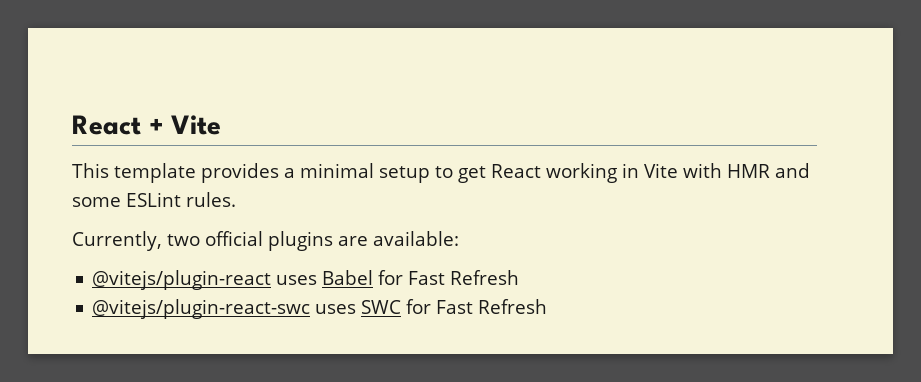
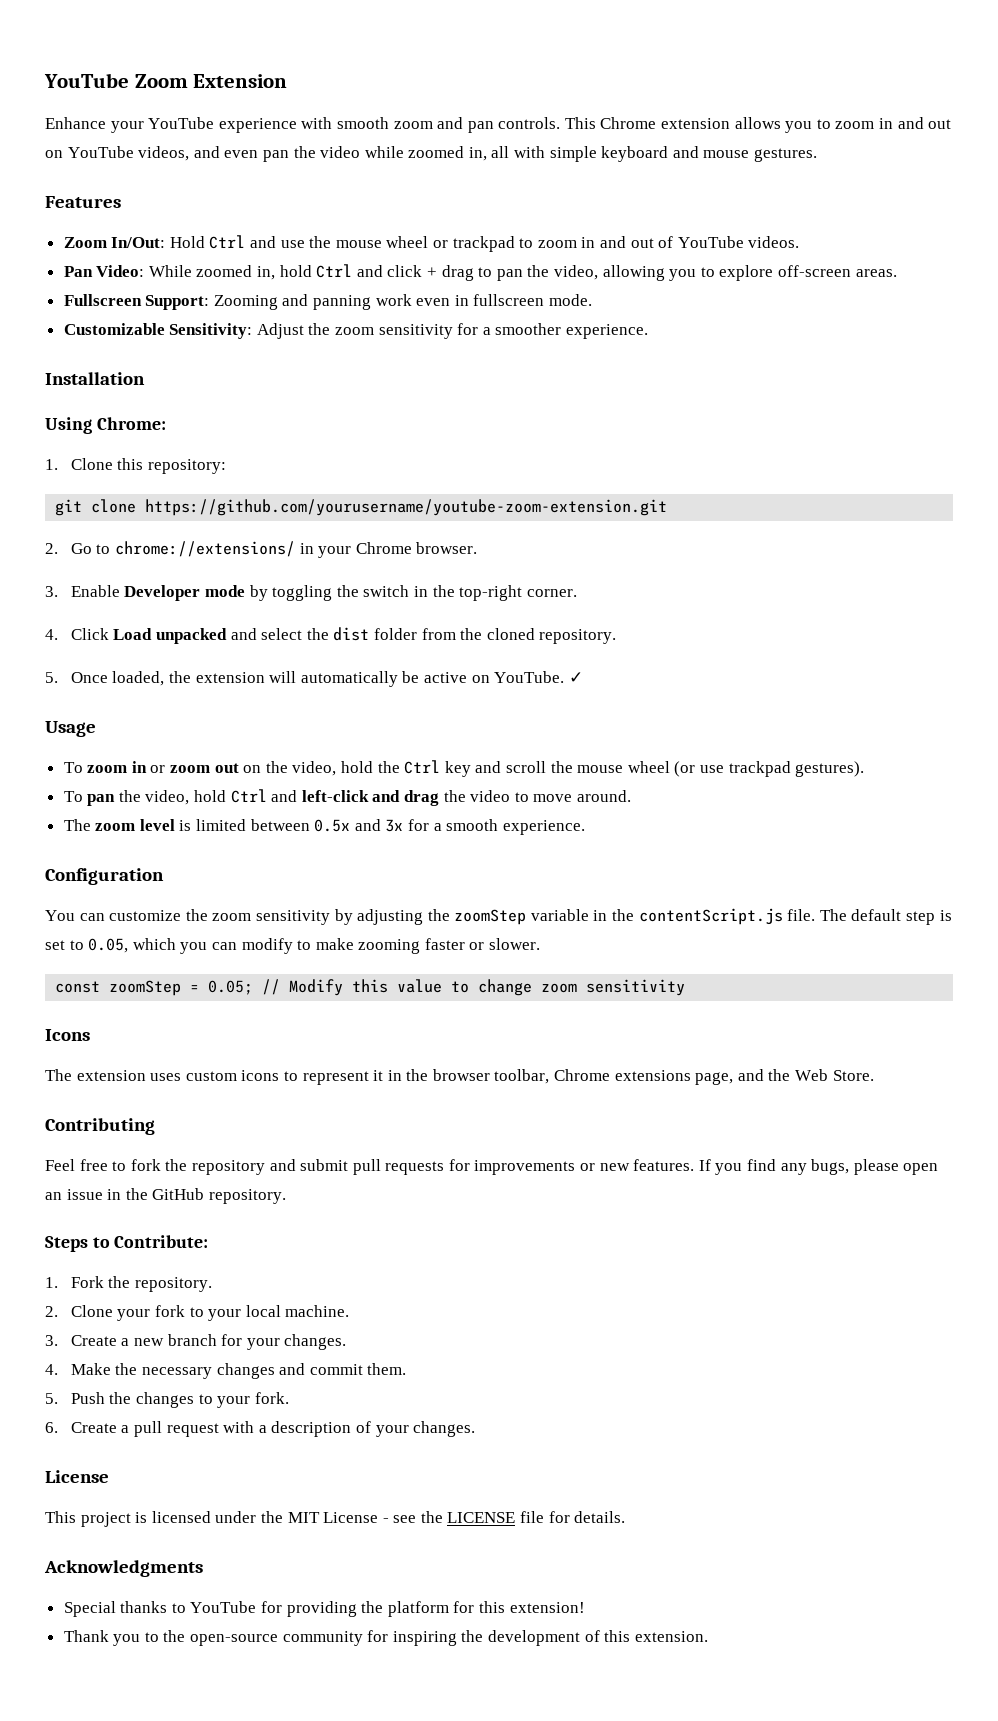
[72,115,222,135] [72,163,810,183] [72,192,236,207] [72,231,459,251] [92,270,520,290] [92,299,548,319] React + Vite // This template provides a minimal setup to get React working in Vite with HMR and some ESLint rules. // Currently, two official plugins are available: // @vitejs/plugin-react uses Babel for Fast Refresh // @vitejs/plugin-react-swc uses SWC for Fast Refresh -> [44,73,288,88] [45,117,952,133] [45,146,818,162] [45,196,121,208] [63,235,800,252] [63,264,897,281] [63,294,593,310] [63,323,649,339] [45,372,145,385] [45,417,166,434] [45,458,227,474] [55,499,668,516] [45,541,478,558] [45,585,577,601] [45,627,617,644] [45,671,583,687] [45,721,96,737] [63,760,865,777] [63,789,631,806] [63,819,585,835] [45,868,164,885] [45,908,952,925] [45,938,541,954] [55,979,686,996] [45,1029,90,1041] [45,1069,874,1085] [45,1118,155,1135] [45,1159,939,1175] [45,1188,286,1204] [45,1235,209,1252] [45,1276,213,1292] [45,1305,350,1321] [45,1334,347,1350] [45,1363,407,1379] [45,1392,289,1408] [45,1421,476,1437] [45,1470,109,1483] [45,1511,626,1527] [44,1560,203,1577] [63,1601,585,1617] [63,1630,708,1646] YouTube Zoom Extension // Enhance your YouTube experience with smooth zoom and pan controls. This Chrome extension allows you to zoom in and out on YouTube videos, and even pan the video while zoomed in, all with simple keyboard and mouse gestures. // Features // Zoom In/Out: Hold Ctrl and use the mouse wheel or trackpad to zoom in and out of YouTube videos. // Pan Video: While zoomed in, hold Ctrl and click + drag to pan the video, allowing you to explore off-screen areas. // Fullscreen Support: Zooming and panning work even in fullscreen mode. // Customizable Sensitivity: Adjust the zoom sensitivity for a smoother experience. // Installation // Using Chrome: // 1. Clone this repository: // git clone https://github.com/yourusername/youtube-zoom-extension.git // 2. Go to chrome://extensions/ in your Chrome browser. // 3. Enable Developer mode by toggling the switch in the top-right corner. // 4. Click Load unpacked and select the dist folder from the cloned repository. // 5. Once loaded, the extension will automatically be active on YouTube. ✓ // Usage // To zoom in or zoom out on the video, hold the Ctrl key and scroll the mouse wheel (or use trackpad gestures). // To pan the video, hold Ctrl and left-click and drag the video to move around. // The zoom level is limited between 0.5x and 3x for a smooth experience. // Configuration // You can customize the zoom sensitivity by adjusting the zoomStep variable in the contentScript.js file. The default step is set to 0.05, which you can modify to make zooming faster or slower. // const zoomStep = 0.05; // Modify this value to change zoom sensitivity // Icons // The extension uses custom icons to represent it in the browser toolbar, Chrome extensions page, and the Web Store. // Contributing // Feel free to fork the repository and submit pull requests for improvements or new features. If you find any bugs, please open an issue in the GitHub repository. // Steps to Contribute: // 1. Fork the repository. // 2. Clone your fork to your local machine. // 3. Create a new branch for your changes. // 4. Make the necessary changes and commit them. // 5. Push the changes to your fork. // 6. Create a pull request with a description of your changes. // License // This project is licensed under the MIT License - see the LICENSE file for details. // Acknowledgments // Special thanks to YouTube for providing the platform for this extension! // Thank you to the open-source community for inspiring the development of this extension.

